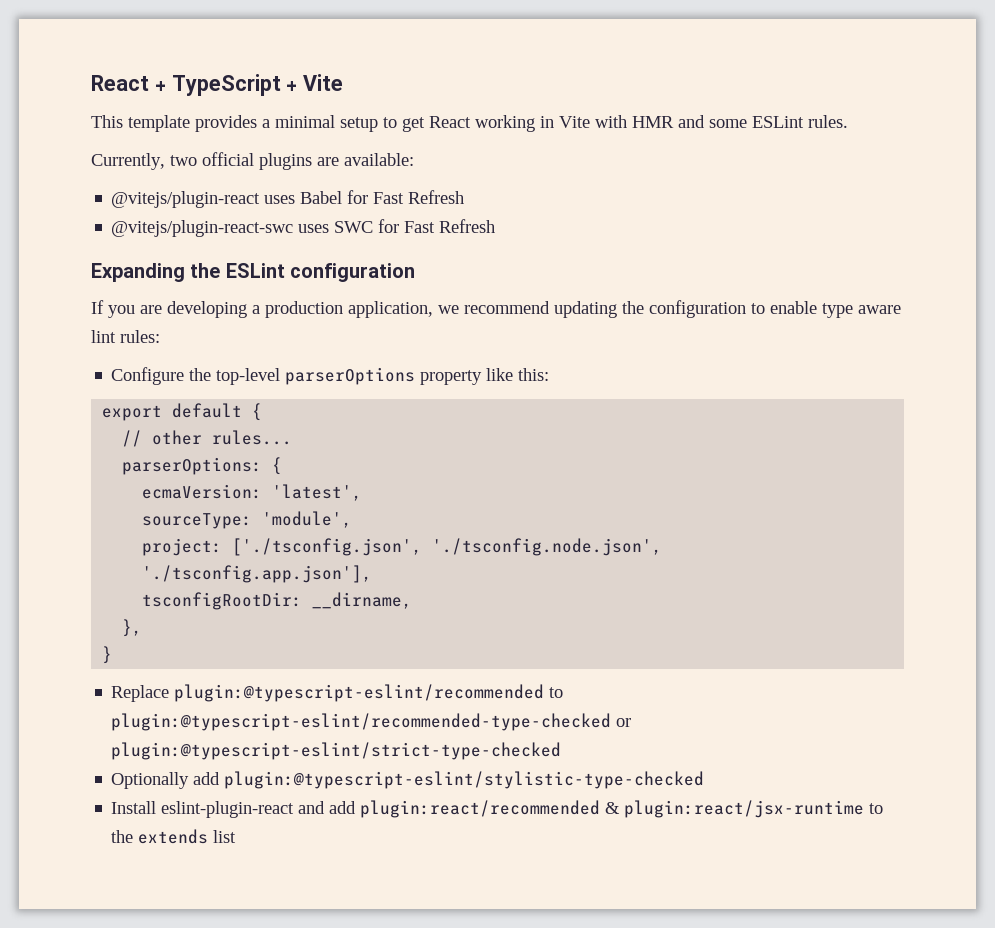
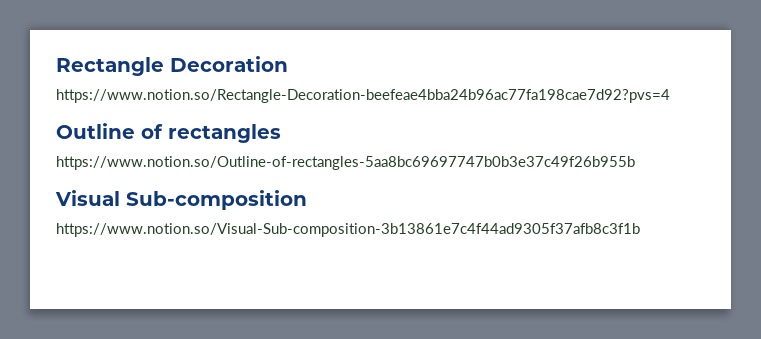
[91,74,344,96] [91,115,848,132] [91,152,414,170] [111,190,465,208] [111,219,496,237] [91,263,416,282] [91,300,901,318] [91,330,160,343] [111,367,550,385] [102,403,263,421] [122,430,293,447] [122,457,283,475] [142,484,363,501] [142,511,353,529] [142,538,663,556] [142,565,373,583] [142,592,413,610] [122,619,143,637] [102,646,113,664] [111,684,564,702] [111,713,632,731] [111,742,562,760] [111,771,705,789] [111,800,884,818] [111,829,237,844] React + TypeScript + Vite // This template provides a minimal setup to get React working in Vite with HMR and some ESLint rules. // Currently, two official plugins are available: // @vitejs/plugin-react uses Babel for Fast Refresh // @vitejs/plugin-react-swc uses SWC for Fast Refresh // Expanding the ESLint configuration // If you are developing a production application, we recommend updating the configuration to enable type aware lint rules: // Configure the top-level parserOptions property like this: // export default { // // other rules... // parserOptions: { // ecmaVersion: 'latest', // sourceType: 'module', // project: ['./tsconfig.json', './tsconfig.node.json', './tsconfig.app.json'], // tsconfigRootDir: __dirname, // }, // } // Replace plugin:@typescript-eslint/recommended to plugin:@typescript-eslint/recommended-type-checked or plugin:@typescript-eslint/strict-type-checked // Optionally add plugin:@typescript-eslint/stylistic-type-checked // Install eslint-plugin-react and add plugin:react/recommended & plugin:react/jsx-runtime to the extends list -> [56,56,288,76] [56,89,670,103] [56,123,281,143] [56,156,635,170] [55,190,307,210] [56,223,640,237] Rectangle Decoration // https://www.notion.so/Rectangle-Decoration-beefeae4bba24b96ac77fa198cae7d92?pvs=4 // Outline of rectangles // https://www.notion.so/Outline-of-rectangles-5aa8bc69697747b0b3e37c49f26b955b // Visual Sub-composition // https://www.notion.so/Visual-Sub-composition-3b13861e7c4f44ad9305f37afb8c3f1b

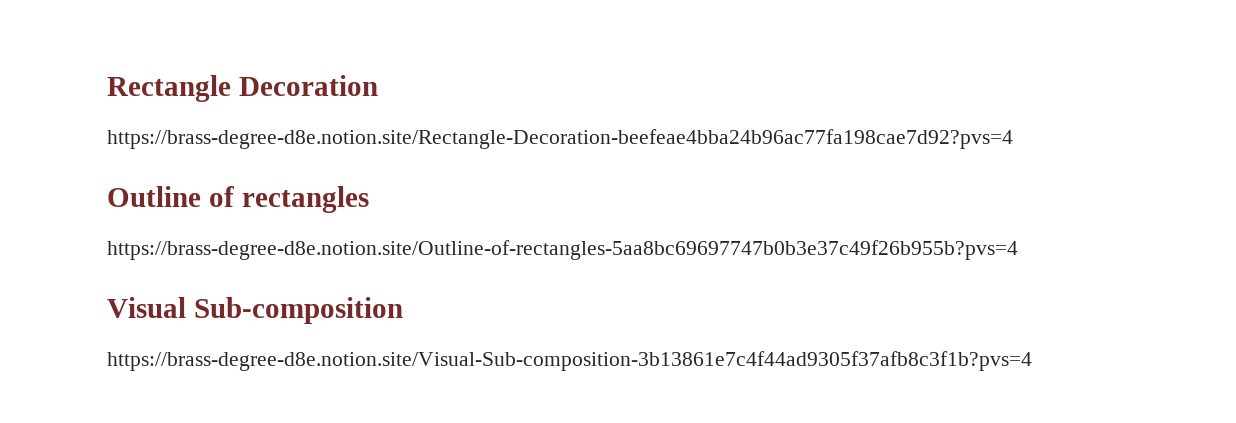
[56,89,670,103] https://www.notion.so/Rectangle-Decoration-beefeae4bba24b96ac77fa198cae7d92?pvs=4 -> [107,129,1013,149] https://brass-degree-d8e.notion.site/Rectangle-Decoration-beefeae4bba24b96ac77fa198cae7d92?pvs=4
[56,156,635,170] https://www.notion.so/Outline-of-rectangles-5aa8bc69697747b0b3e37c49f26b955b -> [107,240,1018,260] https://brass-degree-d8e.notion.site/Outline-of-rectangles-5aa8bc69697747b0b3e37c49f26b955b?pvs=4
[56,223,640,237] https://www.notion.so/Visual-Sub-composition-3b13861e7c4f44ad9305f37afb8c3f1b -> [107,351,1032,371] https://brass-degree-d8e.notion.site/Visual-Sub-composition-3b13861e7c4f44ad9305f37afb8c3f1b?pvs=4

